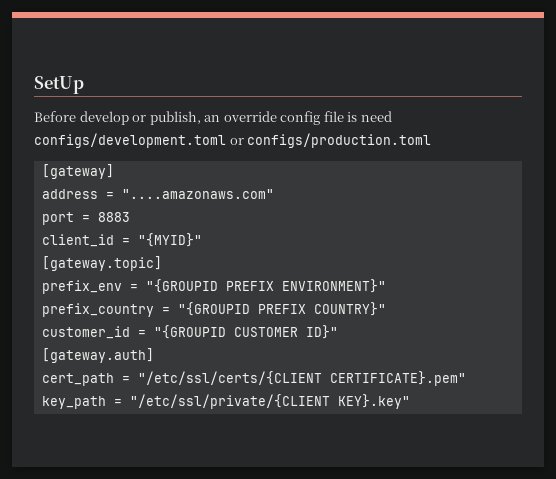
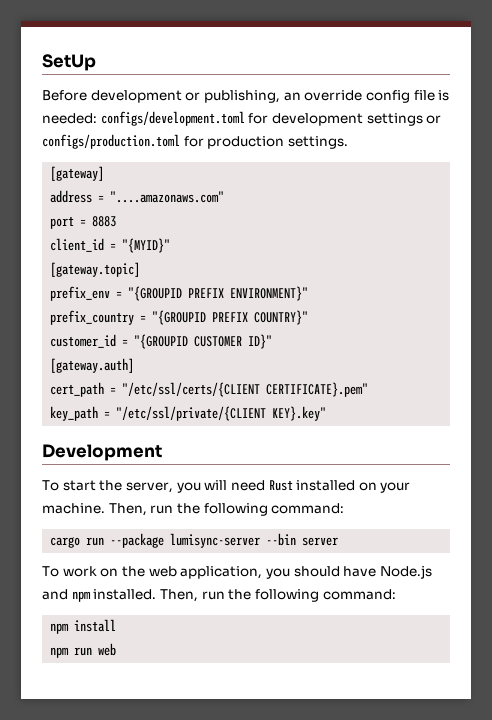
[79,111,201,125] develop or publish, -> [90,90,280,103] development or publishing,
[360,111,392,122] [34,133,226,148] need configs/development.toml -> [42,111,423,126] needed: configs/development.toml for development settings
(432, 140) none -> [183,136,348,149] for production settings.
(410, 401) none -> [42,444,162,461] [42,480,411,493] [42,503,345,516] [50,533,339,548] [42,565,432,579] [42,589,396,602] [50,619,117,634] [50,643,117,658] // Development // To start the server, you will need Rust installed on your machine. Then, run the following command: // cargo run --package lumisync-server --bin server // To work on the web application, you should have Node.js and npm installed. Then, run the following command: // npm install // npm run web

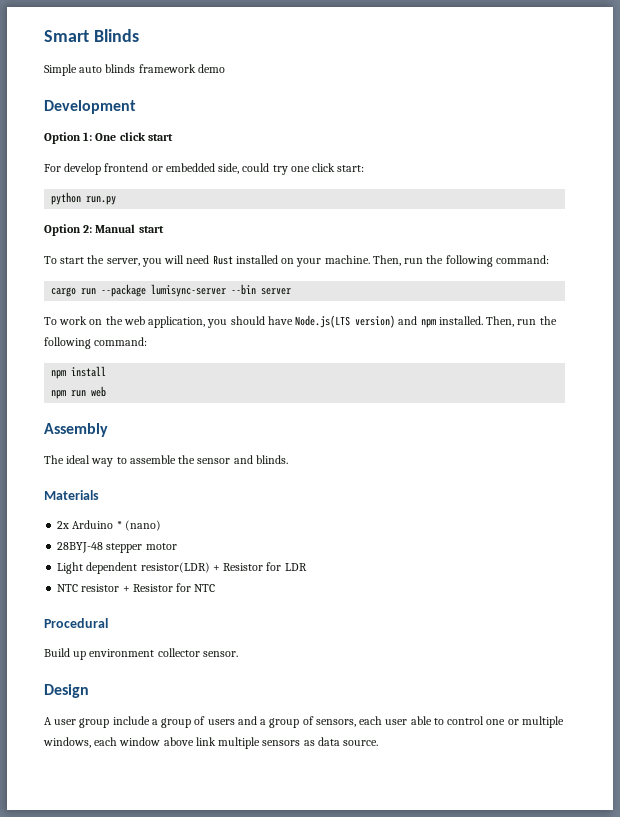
[42,54,96,71] [42,90,450,103] [42,111,442,126] [42,134,348,149] [50,166,105,181] [50,190,225,203] [50,216,117,229] [50,238,171,253] [50,262,141,277] [50,286,309,301] [50,310,309,325] [50,334,273,349] [50,358,135,373] [50,382,369,397] [50,406,327,421] [42,444,162,461] SetUp // Before development or publishing, an override config file is needed: configs/development.toml for development settings or configs/production.toml for production settings. // [gateway] // address = "....amazonaws.com" // port = 8883 // client_id = "{MYID}" // [gateway.topic] // prefix_env = "{GROUPID PREFIX ENVIRONMENT}" // prefix_country = "{GROUPID PREFIX COUNTRY}" // customer_id = "{GROUPID CUSTOMER ID}" // [gateway.auth] // cert_path = "/etc/ssl/certs/{CLIENT CERTIFICATE}.pem" // key_path = "/etc/ssl/private/{CLIENT KEY}.key" // Development -> [44,29,139,42] [44,64,225,76] [44,100,136,114] [44,132,173,144] [44,163,365,175] [51,192,117,205] [44,224,164,236] Smart Blinds // Simple auto blinds framework demo // Development // Option 1: One click start // For develop frontend or embedded side, could try one click start: // python run.py // Option 2: Manual start
[379,565,432,579] Node.js -> [295,315,396,328] Node.js(LTS version)
(117, 649) none -> [44,423,108,437] [44,455,288,467] [44,490,99,500] [57,520,161,531] [57,542,177,553] [57,562,307,574] [57,583,216,592] [44,618,108,628] [44,648,238,660] [44,684,89,698] [44,716,564,728] [43,737,379,749] // Assembly // The ideal way to assemble the sensor and blinds. // Materials // 2x Arduino * (nano) // 28BYJ-48 stepper motor // Light dependent resistor(LDR) + Resistor for LDR // NTC resistor + Resistor for NTC // Procedural // Build up environment collector sensor. // Design // A user group include a group of users and a group of sensors, each user able to control one or multiple windows, each window above link multiple sensors as data source.

